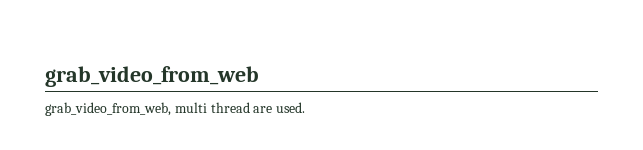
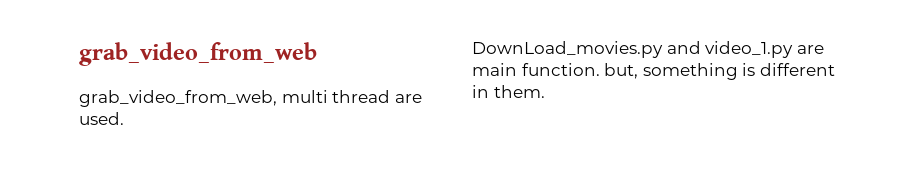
(306, 107) none -> [472,41,824,58] [472,63,835,80] [472,85,545,98] // DownLoad_movies.py and video_1.py are main function. but, something is different in them.

